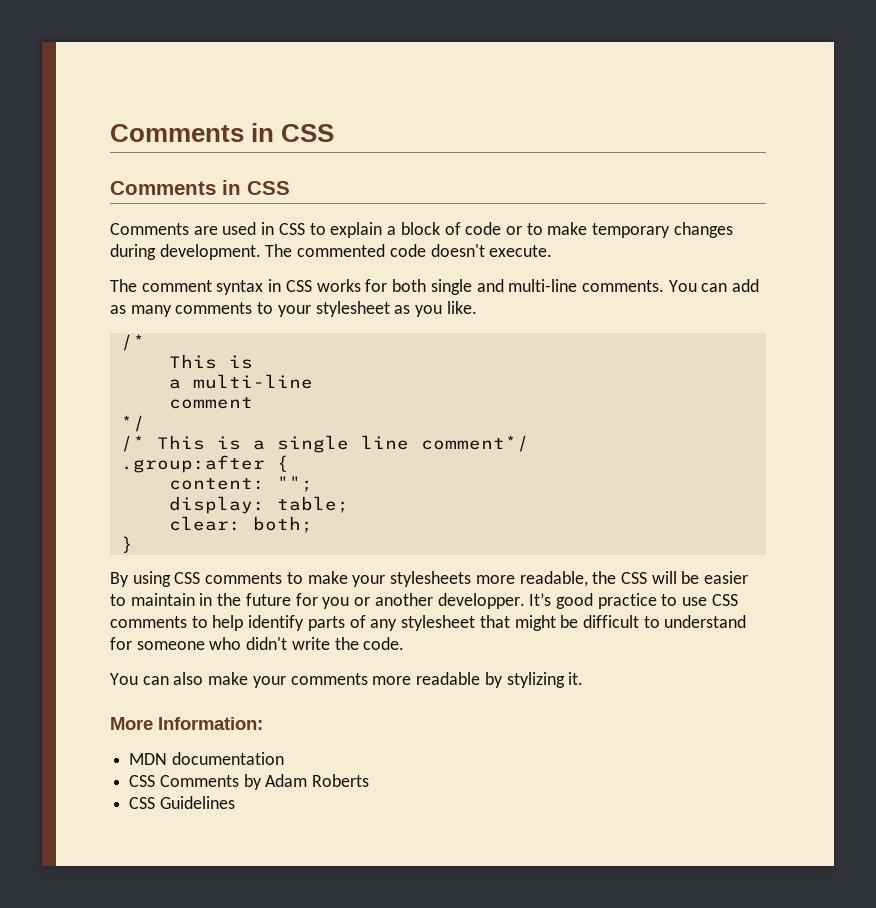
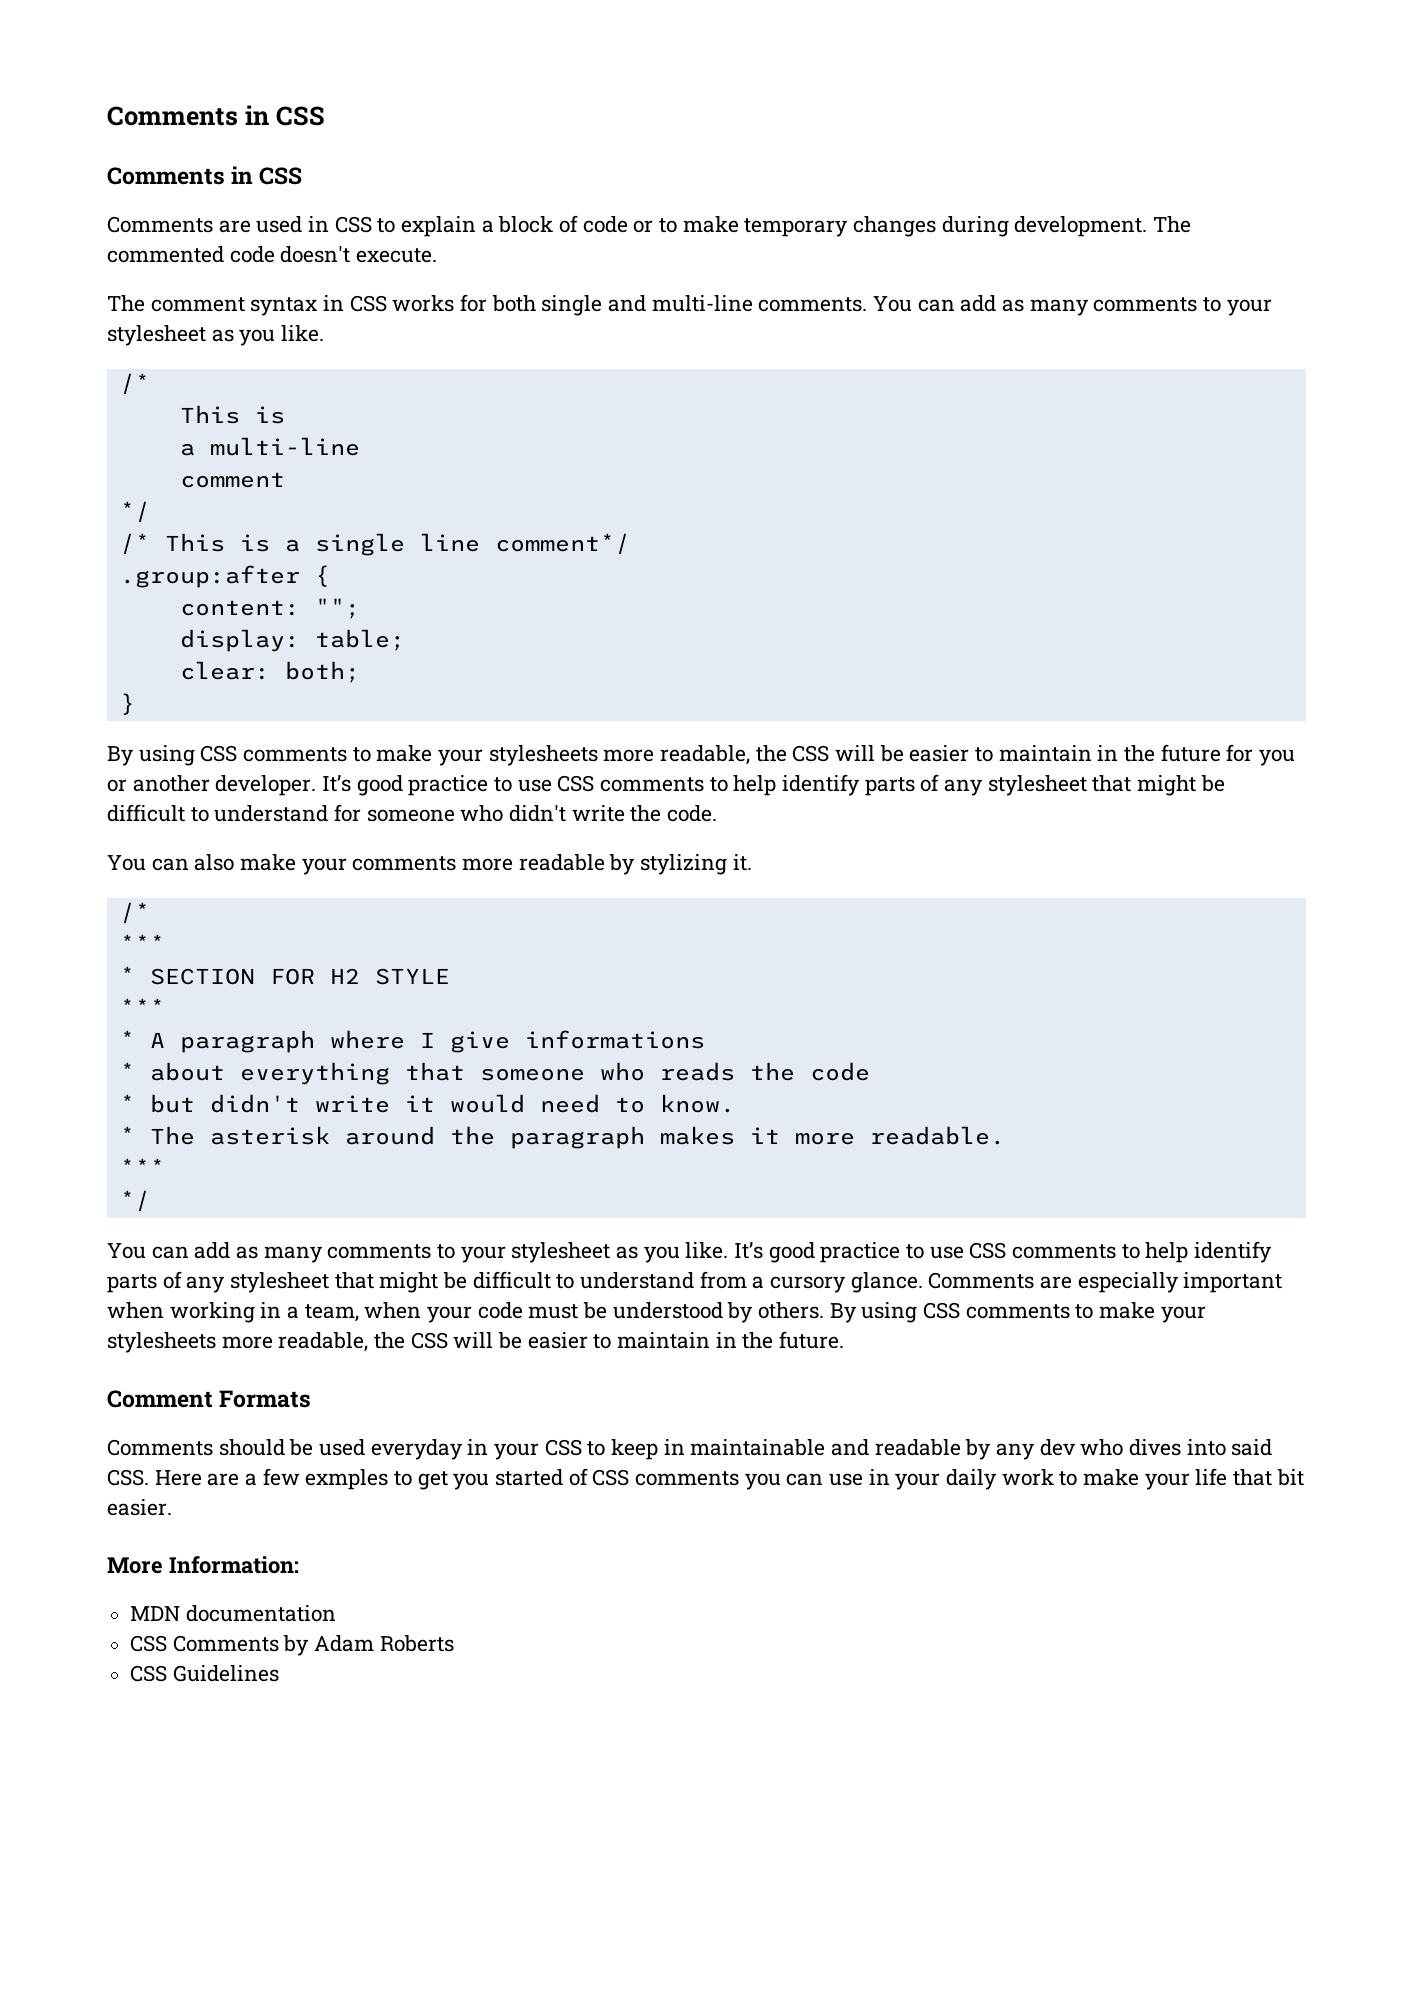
[437,593,525,609] developper. -> [215,775,317,796] developer.
(584, 678) none -> [119,902,150,924] [119,934,165,952] [119,966,450,985] [119,998,165,1016] [119,1030,705,1053] [119,1062,870,1085] [119,1094,735,1113] [119,1126,1005,1149] [119,1158,165,1176] [119,1190,150,1212] [107,1241,1273,1263] [107,1271,1283,1293] [107,1302,1206,1323] [107,1331,845,1353] [107,1390,312,1408] [107,1439,1273,1460] [107,1468,1304,1490] [107,1499,172,1516] // /* // *** // * SECTION FOR H2 STYLE // *** // * A paragraph where I give informations // * about everything that someone who reads the code // * but didn't write it would need to know. // * The asterisk around the paragraph makes it more readable. // *** // */ // You can add as many comments to your stylesheet as you like. It’s good practice to use CSS comments to help identify parts of any stylesheet that might be difficult to understand from a cursory glance. Comments are especially important when working in a team, when your code must be understood by others. By using CSS comments to make your stylesheets more readable, the CSS will be easier to maintain in the future. // Comment Formats // Comments should be used everyday in your CSS to keep in maintainable and readable by any dev who dives into said CSS. Here are a few exmples to get you started of CSS comments you can use in your daily work to make your life that bit easier.

